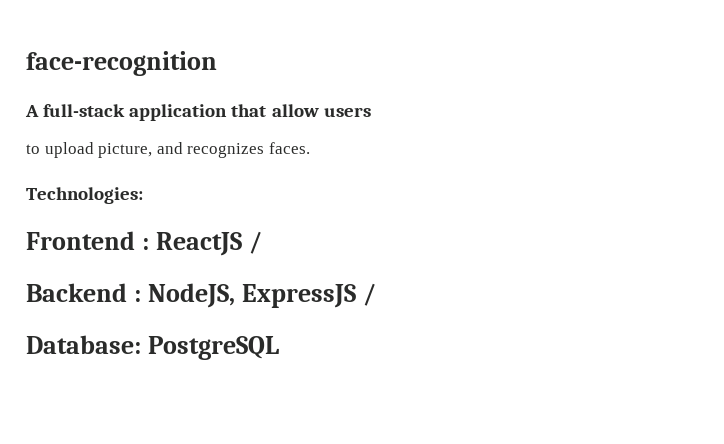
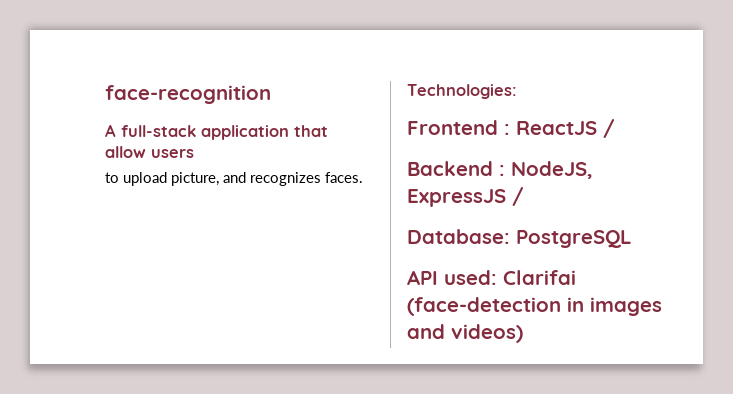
(279, 348) none -> [407,270,576,285] [407,297,662,316] [407,324,523,343] // API used: Clarifai (face-detection in images and videos)

